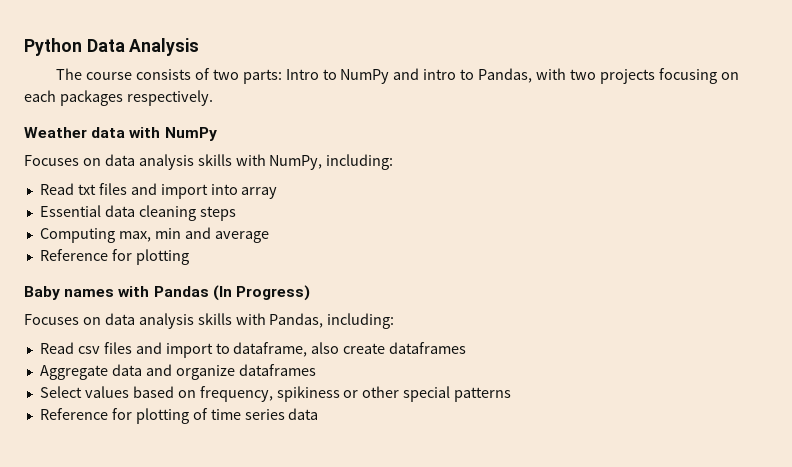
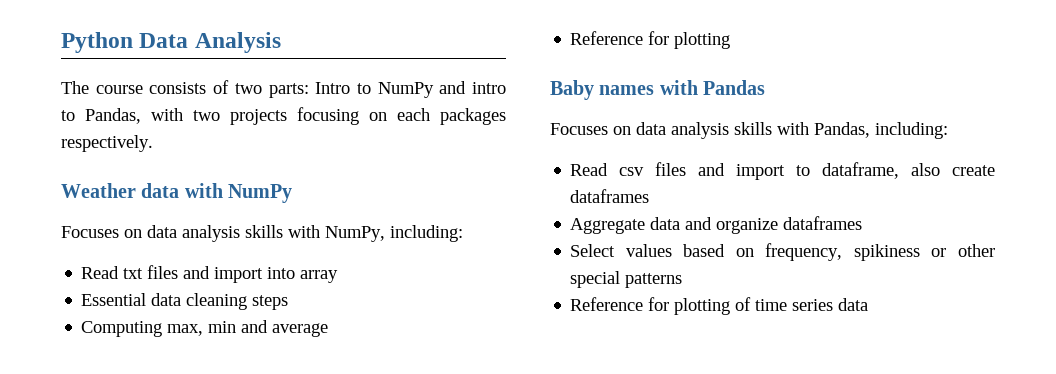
[212,285,310,301] (In Progress) -> (766, 87) none

